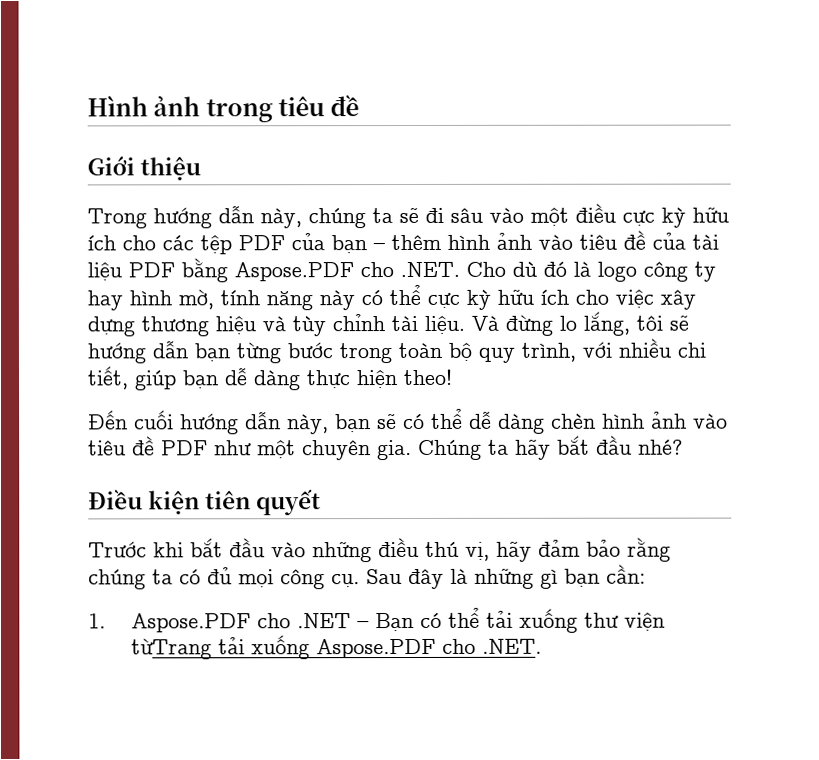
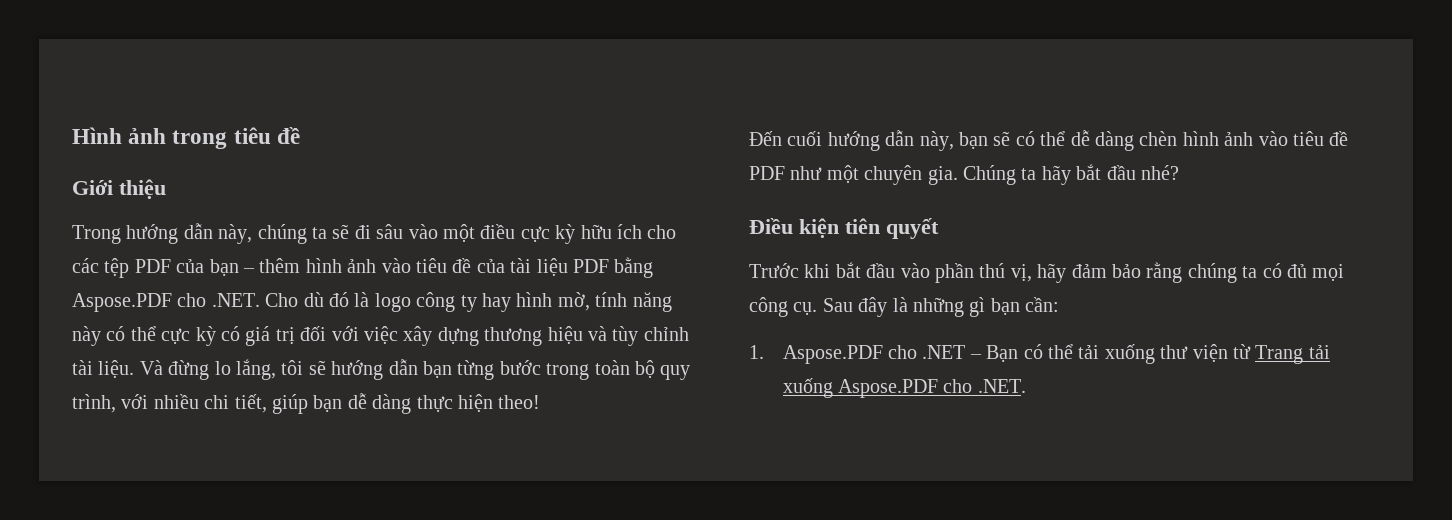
[497,289,609,305] hữu ích cho -> [221,326,359,346] có giá trị đối với
[312,537,419,563] những điều -> [935,263,974,283] phần
[130,638,212,660] từTrang -> [1232,344,1304,364] từ Trang

